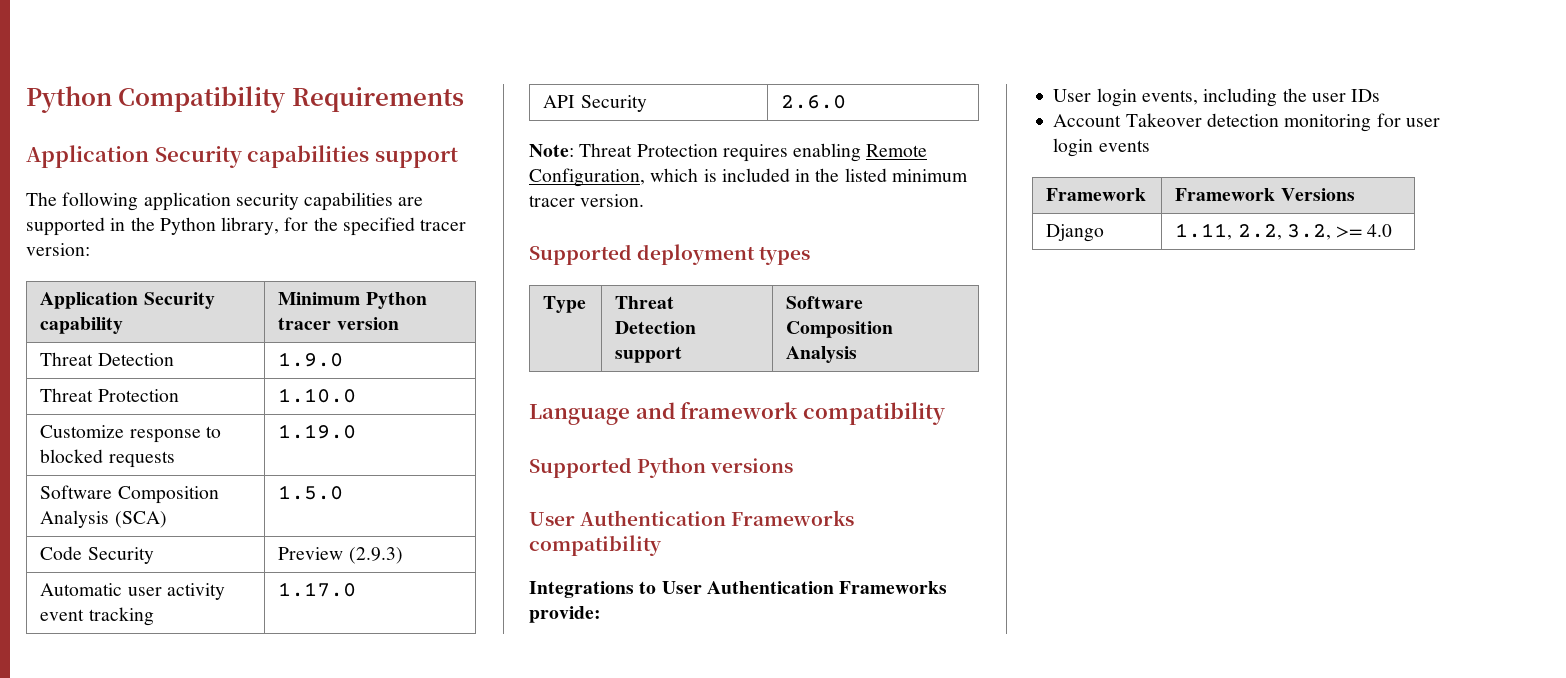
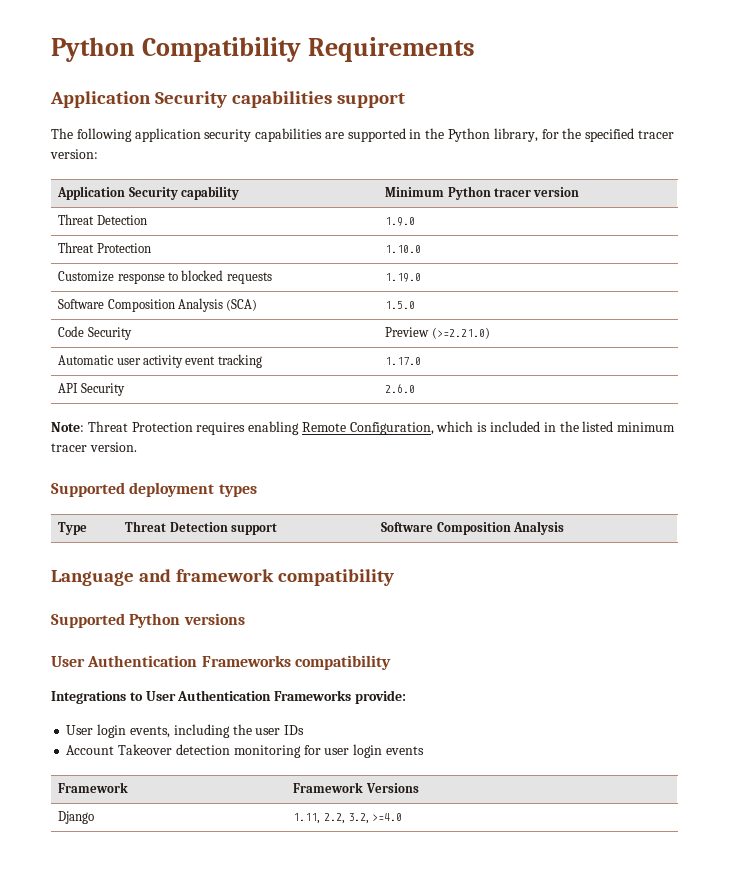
[348,547,403,564] (2.9.3) -> [431,327,490,339] (>=2.21.0)
[1336,224,1393,238] >= 4.0 -> [372,813,403,821] >=4.0

